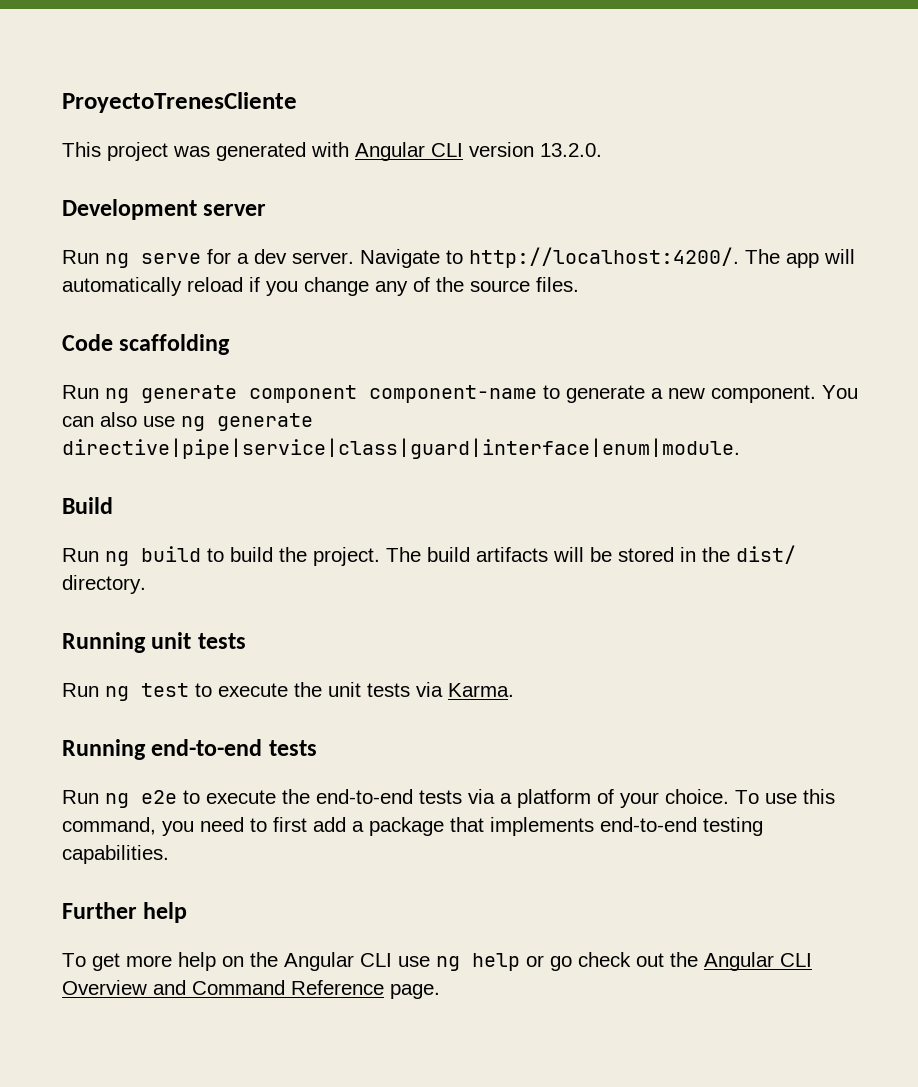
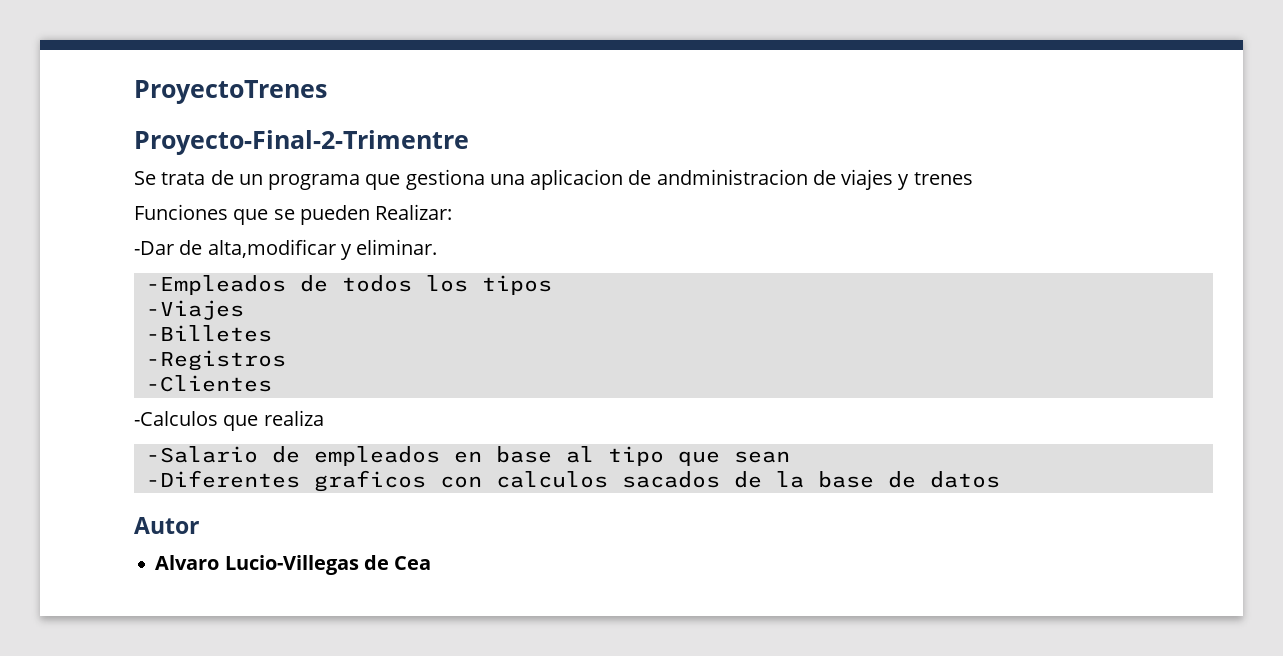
[62,92,297,113] [62,142,602,161] [62,199,267,220] [62,247,855,268] [62,277,579,296] [62,334,231,355] [62,385,858,403] [62,412,313,431] [62,438,740,459] [62,497,113,514] [62,545,796,566] [62,575,146,594] [62,632,246,653] [62,682,514,701] [62,739,317,760] [62,789,835,808] [62,817,763,836] [62,845,169,864] [62,902,188,923] [62,952,812,971] [62,980,440,999] ProyectoTrenesCliente // This project was generated with Angular CLI version 13.2.0. // Development server // Run ng serve for a dev server. Navigate to http://localhost:4200/. The app will automatically reload if you change any of the source files. // Code scaffolding // Run ng generate component component-name to generate a new component. You can also use ng generate directive|pipe|service|class|guard|interface|enum|module. // Build // Run ng build to build the project. The build artifacts will be stored in the dist/ directory. // Running unit tests // Run ng test to execute the unit tests via Karma. // Running end-to-end tests // Run ng e2e to execute the end-to-end tests via a platform of your choice. To use this command, you need to first add a package that implements end-to-end testing capabilities. // Further help // To get more help on the Angular CLI use ng help or go check out the Angular CLI Overview and Command Reference page. -> [134,80,327,104] [134,130,469,155] [134,169,973,190] [134,204,453,225] [134,239,438,260] [145,275,552,295] [145,300,244,320] [145,325,272,342] [145,350,286,371] [145,375,272,392] [134,410,324,431] [145,446,790,466] [145,470,1000,492] [134,517,199,534] [155,555,432,575] ProyectoTrenes // Proyecto-Final-2-Trimentre // Se trata de un programa que gestiona una aplicacion de andministracion de viajes y trenes // Funciones que se pueden Realizar: // -Dar de alta,modificar y eliminar. // -Empleados de todos los tipos // -Viajes // -Billetes // -Registros // -Clientes // -Calculos que realiza // -Salario de empleados en base al tipo que sean // -Diferentes graficos con calculos sacados de la base de datos // Autor // Alvaro Lucio-Villegas de Cea

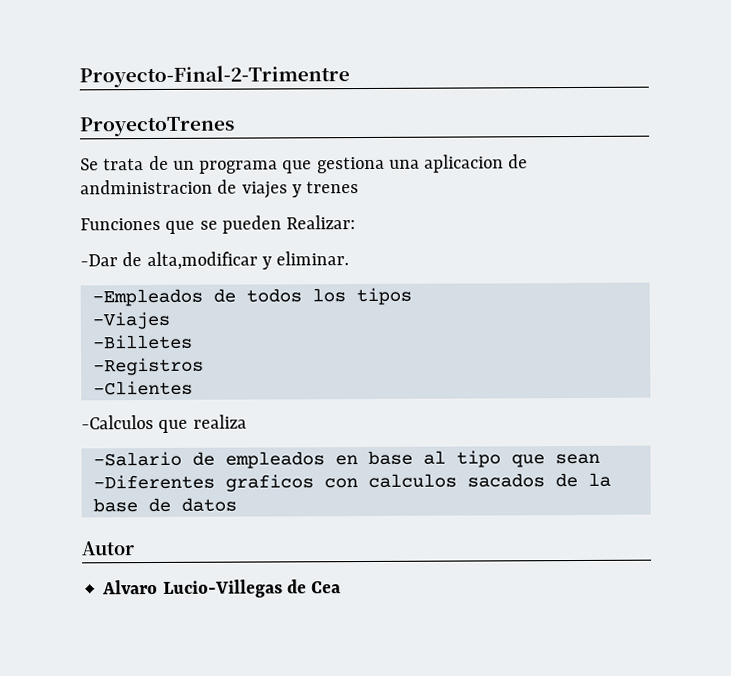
(134, 92) none -> [79,65,350,88] Proyecto-Final-2-Trimentre //
[134,130,469,155] // Proyecto-Final-2-Trimentre -> (235, 126) none

